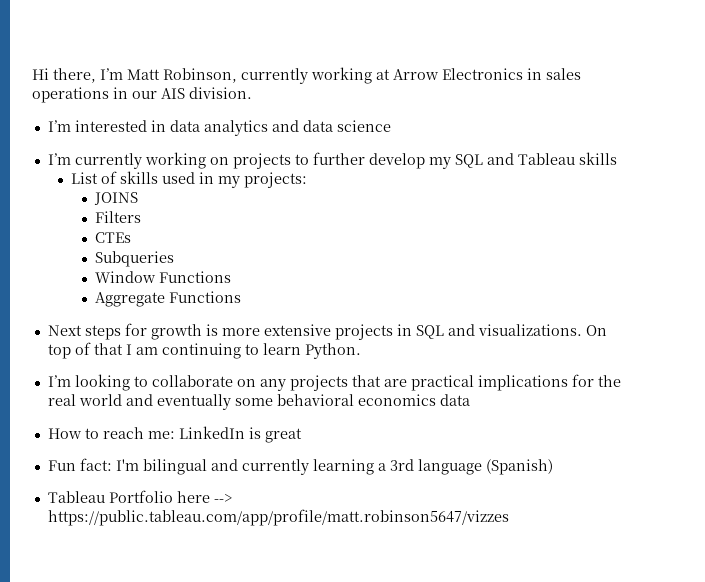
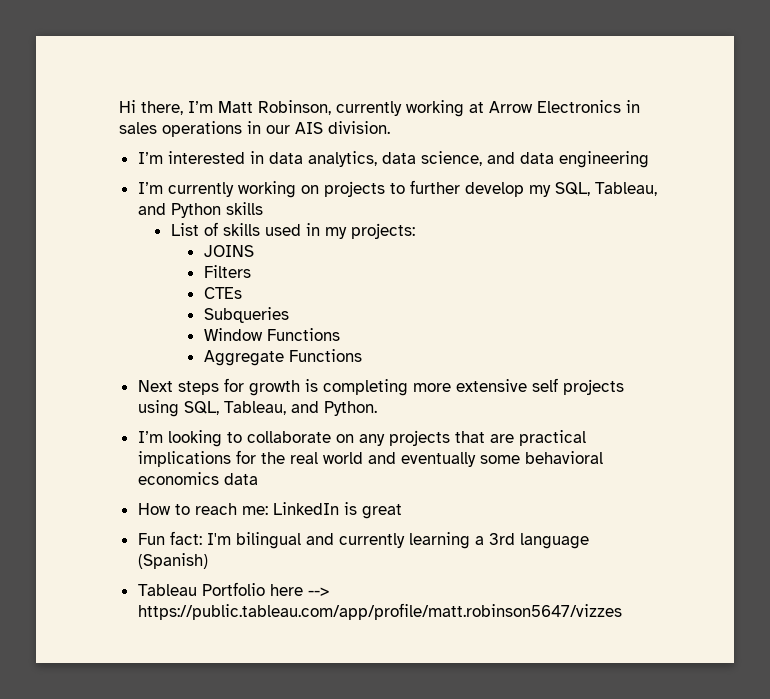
[203,120,268,136] analytics -> [307,151,482,167] analytics, data science,
[336,120,391,132] science -> [558,151,649,168] engineering
[454,153,575,168] SQL and Tableau -> [554,182,657,196] [137,203,221,218] SQL, Tableau, and Python
(218, 330) none -> [322,379,408,396] completing
[334,324,607,340] [47,342,301,359] projects in SQL and visualizations. On top of that I am continuing to learn -> [531,378,624,395] [137,400,319,417] self projects using SQL, Tableau, and

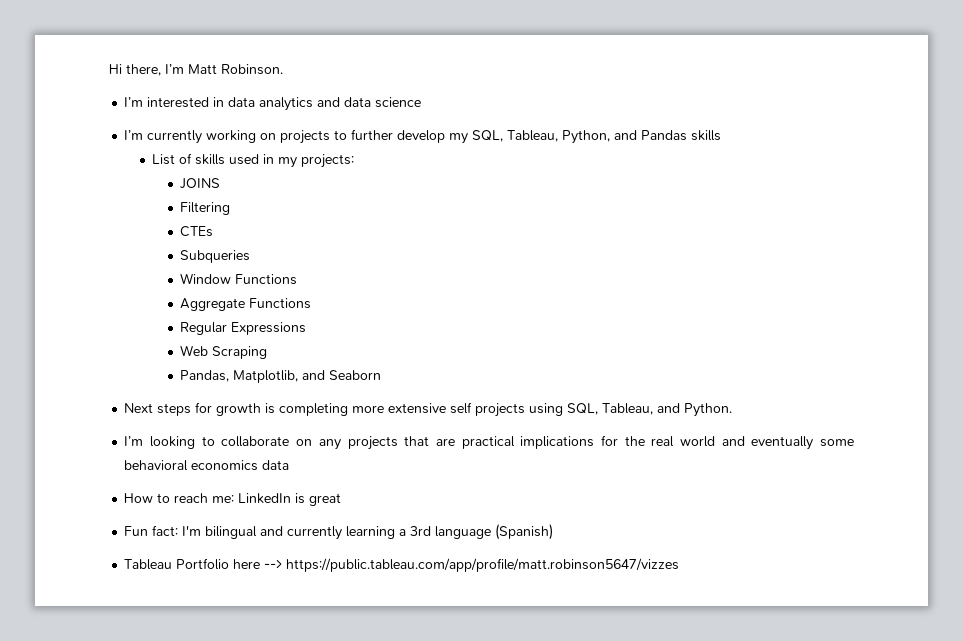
[258,100,640,117] [119,121,390,137] Robinson, currently working at Arrow Electronics in sales operations in our AIS division. -> [221,64,283,75] Robinson.
[307,151,482,167] analytics, data science, -> [259,97,314,111] analytics
[558,151,649,168] engineering -> [375,97,422,108] science
[137,203,221,218] and Python -> [562,130,688,144] Python, and Pandas
[203,265,251,278] Filters -> [180,202,231,215] Filtering
(362, 355) none -> [180,322,307,335] [180,345,268,359] [180,370,382,383] // Regular Expressions // Web Scraping // Pandas, Matplotlib, and Seaborn

